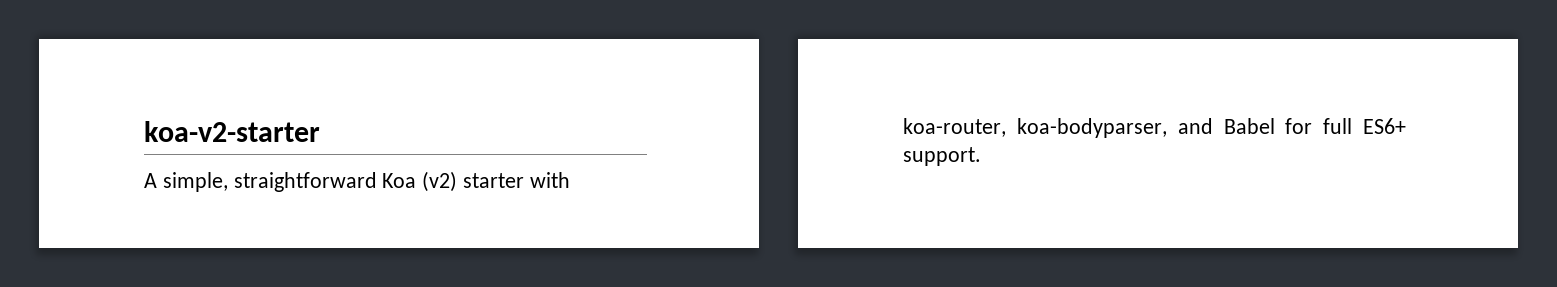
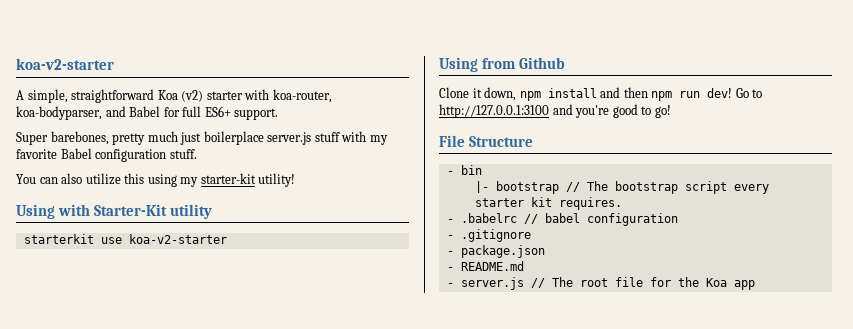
(981, 156) none -> [16,131,388,145] [16,148,197,162] [16,173,296,187] [16,204,212,219] [23,234,227,244] [439,57,565,72] [439,87,763,101] [439,104,671,118] [439,135,533,147] [446,165,482,175] [474,181,769,194] [474,197,622,210] [446,213,678,226] [446,229,531,242] [446,245,545,258] [446,261,524,271] [446,277,755,290] // Super barebones, pretty much just boilerplace server.js stuff with my favorite Babel configuration stuff. // You can also utilize this using my starter-kit utility! // Using with Starter-Kit utility // starterkit use koa-v2-starter // Using from Github // Clone it down, npm install and then npm run dev! Go to http://127.0.0.1:3100 and you're good to go! // File Structure // - bin // |- bootstrap // The bootstrap script every starter kit requires. // - .babelrc // babel configuration // - .gitignore // - package.json // - README.md // - server.js // The root file for the Koa app

